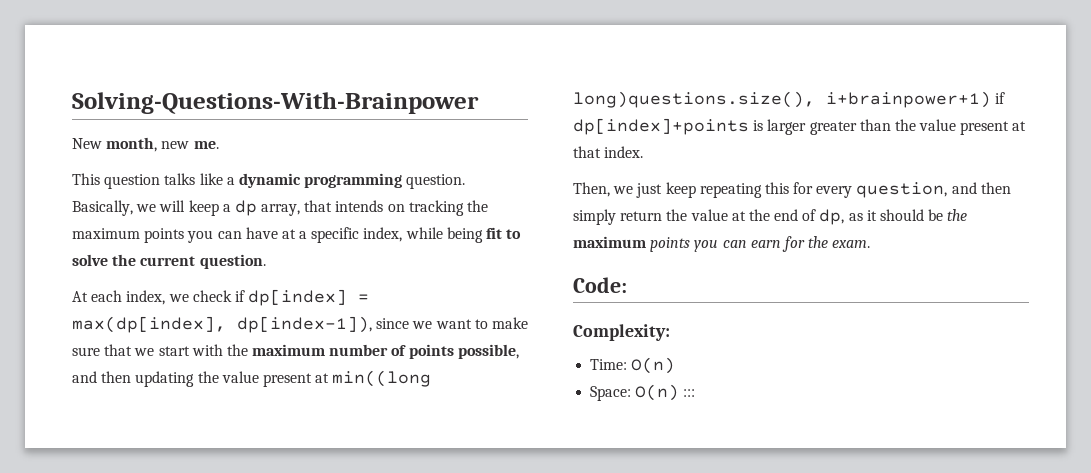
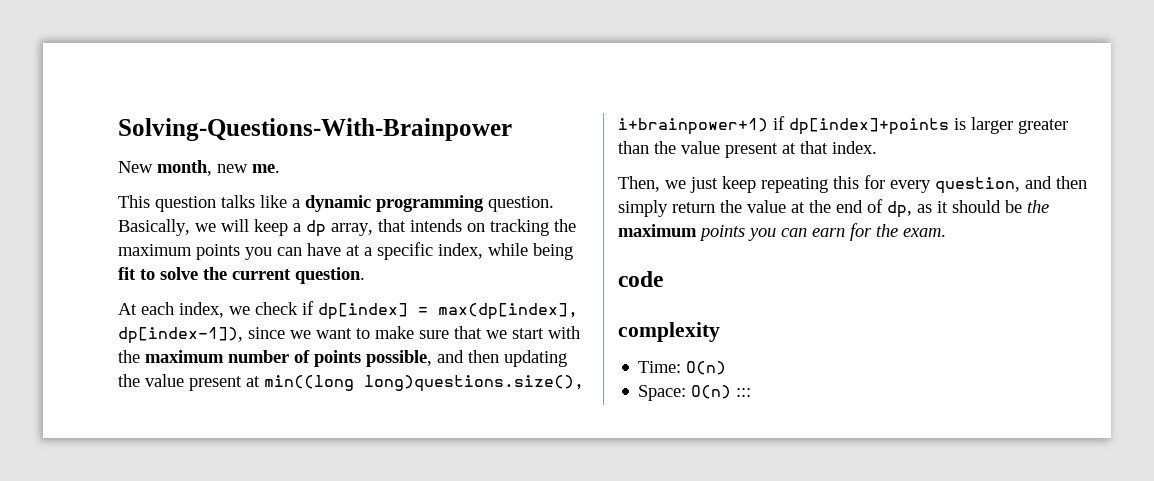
[573,277,627,293] [573,324,670,341] Code: // Complexity: -> [618,271,663,287] [618,322,720,342] code // complexity

